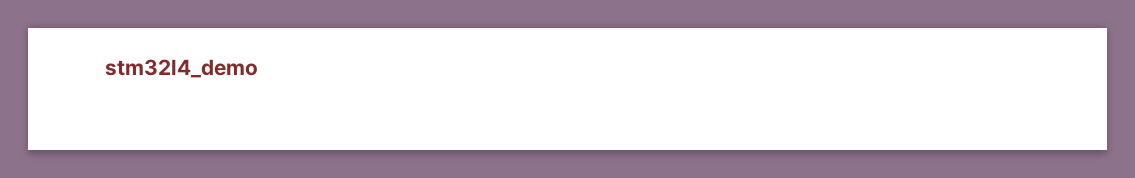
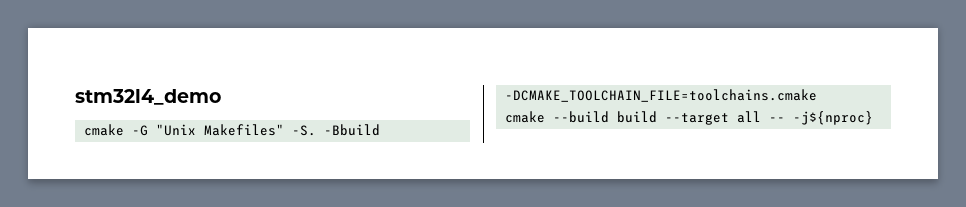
(258, 68) none -> [83,124,380,136] [504,89,817,102] [504,111,873,125] // cmake -G "Unix Makefiles" -S. -Bbuild -DCMAKE_TOOLCHAIN_FILE=toolchains.cmake // cmake --build build --target all -- -j${nproc}

